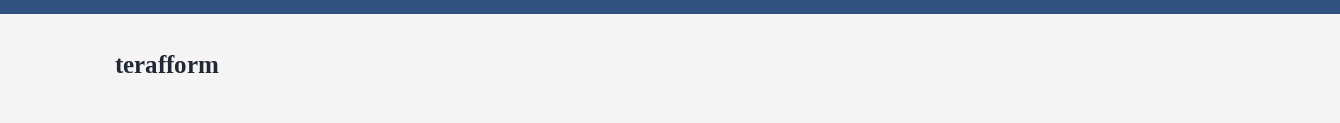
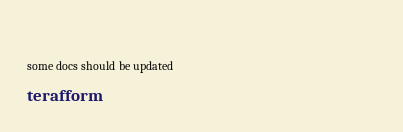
(115, 64) none -> [27,61,173,73] some docs should be updated //

